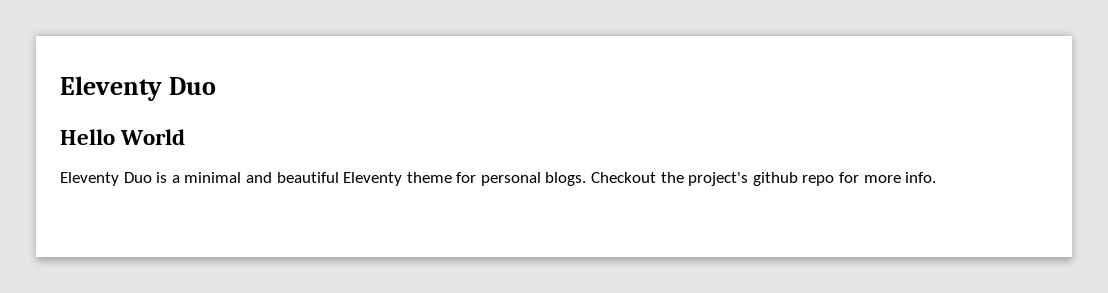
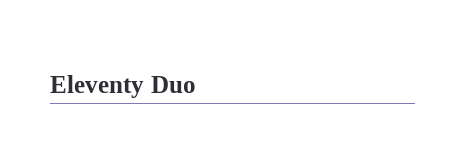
[60,76,216,101] [60,129,186,145] [60,172,937,186] Eleventy Duo // Hello World // Eleventy Duo is a minimal and beautiful Eleventy theme for personal blogs. Checkout the project's github repo for more info. -> [50,75,196,98] Eleventy Duo

